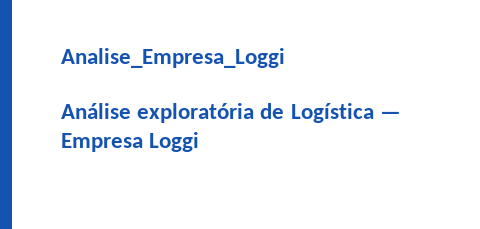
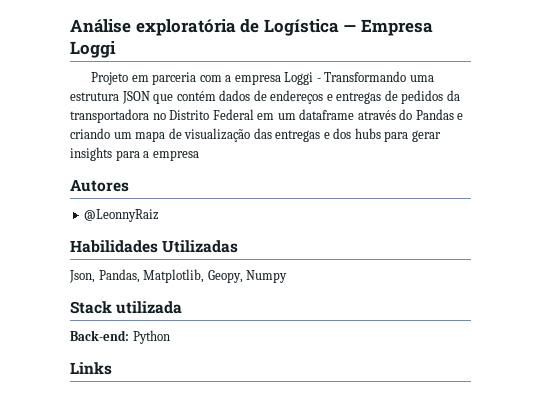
[61,48,285,68] Analise_Empresa_Loggi // -> (70, 26) none
(200, 142) none -> [91,71,434,85] [70,90,460,104] [70,109,464,123] [70,128,441,142] [70,147,199,161] [70,179,129,192] [84,209,160,222] [70,240,239,253] [69,269,288,283] [70,301,183,314] [70,330,170,344] [70,362,112,375] // Projeto em parceria com a empresa Loggi - Transformando uma estrutura JSON que contém dados de endereços e entregas de pedidos da transportadora no Distrito Federal em um dataframe através do Pandas e criando um mapa de visualização das entregas e dos hubs para gerar insights para a empresa // Autores // @LeonnyRaiz // Habilidades Utilizadas // Json, Pandas, Matplotlib, Geopy, Numpy // Stack utilizada // Back-end: Python // Links

